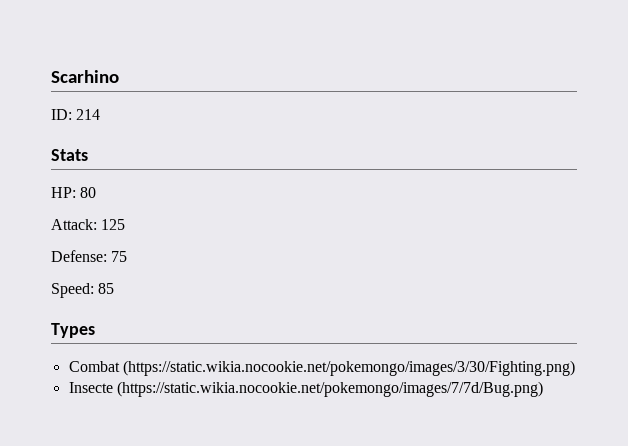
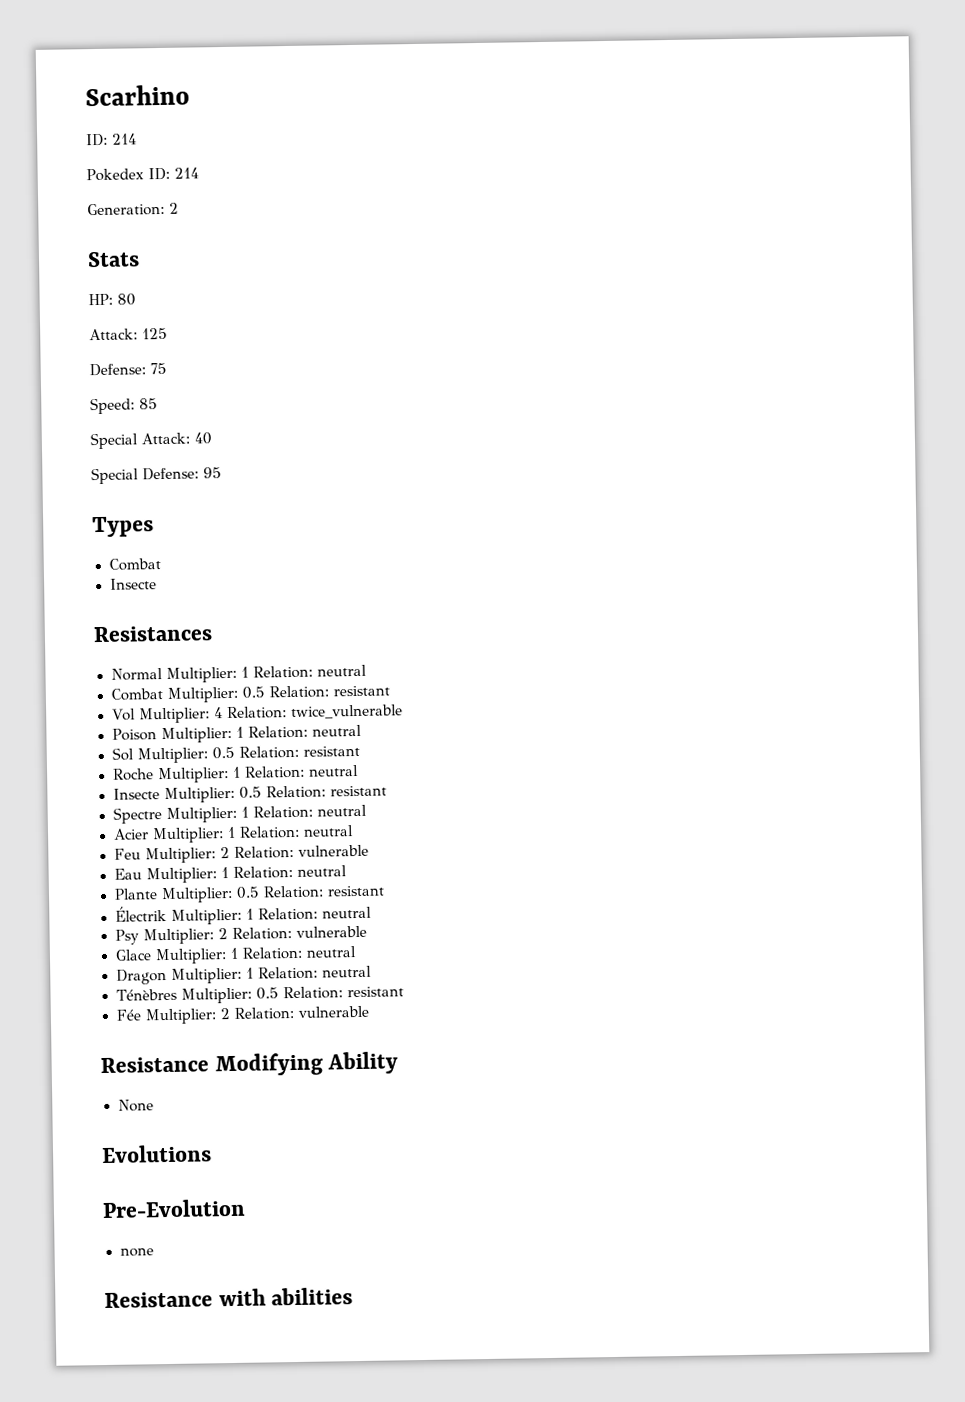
(101, 114) none -> [86,167,199,182] [87,202,179,217] // Pokedex ID: 214 // Generation: 2
(115, 288) none -> [90,432,212,450] [91,467,222,485] // Special Attack: 40 // Special Defense: 95
[122,360,575,376] [68,381,543,397] (https://static.wikia.nocookie.net/pokemongo/images/3/30/Fighting.png) // Insecte (https://static.wikia.nocookie.net/pokemongo/images/7/7d/Bug.png) -> [109,578,157,590] [93,625,213,643] [110,664,367,683] [110,685,390,703] [111,704,404,724] [111,724,362,744] [111,745,360,764] [112,764,359,784] [112,785,387,804] [112,804,367,824] [112,825,354,844] [113,844,369,864] [113,865,347,884] [113,885,385,904] [114,905,372,925] [114,925,367,945] [114,946,357,965] [115,965,372,985] [115,986,404,1004] [115,1005,369,1025] [100,1051,399,1077] [117,1099,154,1112] [101,1144,212,1164] [102,1198,246,1219] [119,1247,154,1257] [104,1287,354,1309] // Insecte // Resistances // Normal Multiplier: 1 Relation: neutral // Combat Multiplier: 0.5 Relation: resistant // Vol Multiplier: 4 Relation: twice_vulnerable // Poison Multiplier: 1 Relation: neutral // Sol Multiplier: 0.5 Relation: resistant // Roche Multiplier: 1 Relation: neutral // Insecte Multiplier: 0.5 Relation: resistant // Spectre Multiplier: 1 Relation: neutral // Acier Multiplier: 1 Relation: neutral // Feu Multiplier: 2 Relation: vulnerable // Eau Multiplier: 1 Relation: neutral // Plante Multiplier: 0.5 Relation: resistant // Électrik Multiplier: 1 Relation: neutral // Psy Multiplier: 2 Relation: vulnerable // Glace Multiplier: 1 Relation: neutral // Dragon Multiplier: 1 Relation: neutral // Ténèbres Multiplier: 0.5 Relation: resistant // Fée Multiplier: 2 Relation: vulnerable // Resistance Modifying Ability // None // Evolutions // Pre-Evolution // none // Resistance with abilities

